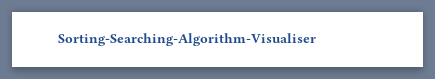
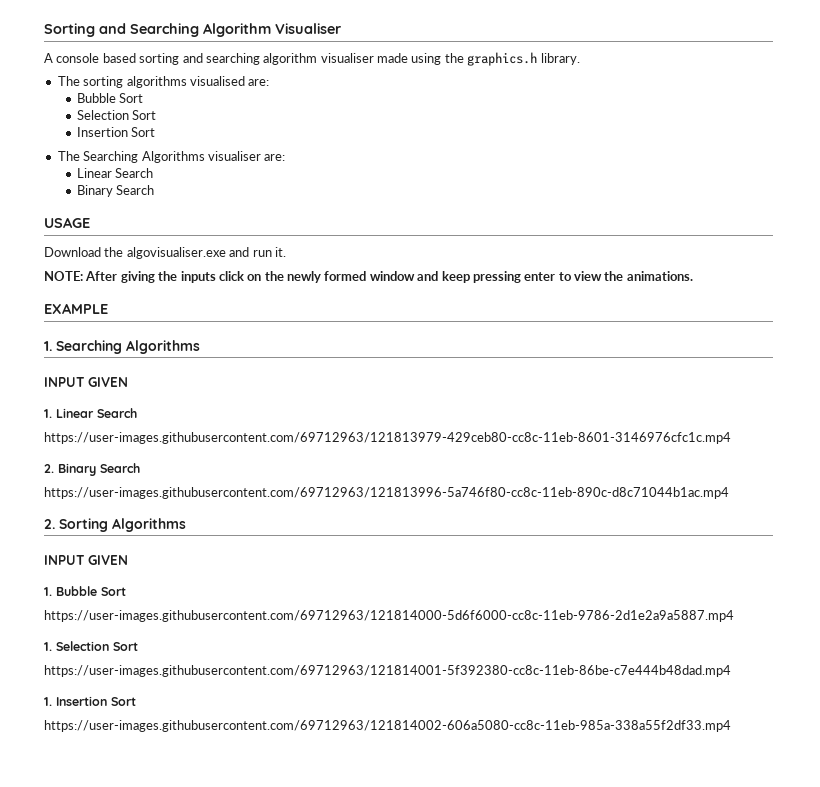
[58,33,316,46] Sorting-Searching-Algorithm-Visualiser -> [44,23,341,37] [44,52,580,66] [57,76,270,88] [77,93,144,103] [77,110,157,120] [77,127,156,137] [57,151,286,163] [77,168,154,178] [77,185,155,197] [44,217,90,228] [44,247,286,259] [44,271,693,283] [44,303,108,314] [44,340,200,354] [44,377,128,387] [44,408,137,418] [44,432,731,444] [44,463,140,476] [44,487,729,499] [44,518,186,532] [44,555,128,565] [44,586,126,596] [44,610,734,622] [44,641,138,651] [44,665,731,677] [44,696,136,706] [44,720,731,732] Sorting and Searching Algorithm Visualiser // A console based sorting and searching algorithm visualiser made using the graphics.h library. // The sorting algorithms visualised are: // Bubble Sort // Selection Sort // Insertion Sort // The Searching Algorithms visualiser are: // Linear Search // Binary Search // USAGE // Download the algovisualiser.exe and run it. // NOTE: After giving the inputs click on the newly formed window and keep pressing enter to view the animations. // EXAMPLE // 1. Searching Algorithms // INPUT GIVEN // 1. Linear Search // https://user-images.githubusercontent.com/69712963/121813979-429ceb80-cc8c-11eb-8601-3146976cfc1c.mp4 // 2. Binary Search // https://user-images.githubusercontent.com/69712963/121813996-5a746f80-cc8c-11eb-890c-d8c71044b1ac.mp4 // 2. Sorting Algorithms // INPUT GIVEN // 1. Bubble Sort // https://user-images.githubusercontent.com/69712963/121814000-5d6f6000-cc8c-11eb-9786-2d1e2a9a5887.mp4 // 1. Selection Sort // https://user-images.githubusercontent.com/69712963/121814001-5f392380-cc8c-11eb-86be-c7e444b48dad.mp4 // 1. Insertion Sort // https://user-images.githubusercontent.com/69712963/121814002-606a5080-cc8c-11eb-985a-338a55f2df33.mp4

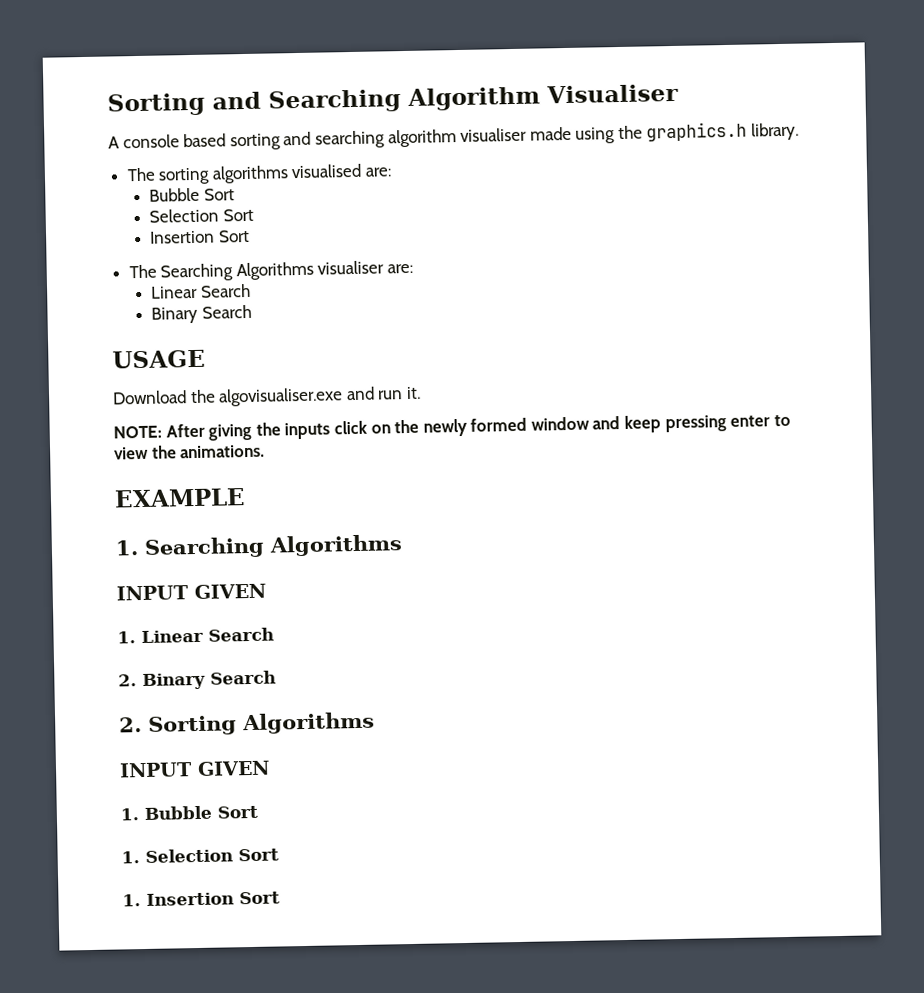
[44,432,731,444] // https://user-images.githubusercontent.com/69712963/121813979-429ceb80-cc8c-11eb-8601-3146976cfc1c.mp4 -> (274, 634) none
[44,487,729,499] // https://user-images.githubusercontent.com/69712963/121813996-5a746f80-cc8c-11eb-890c-d8c71044b1ac.mp4 -> (276, 677) none
[44,610,734,622] // https://user-images.githubusercontent.com/69712963/121814000-5d6f6000-cc8c-11eb-9786-2d1e2a9a5887.mp4 -> (258, 812) none
[44,665,731,677] // https://user-images.githubusercontent.com/69712963/121814001-5f392380-cc8c-11eb-86be-c7e444b48dad.mp4 -> (279, 855) none
[44,720,731,732] // https://user-images.githubusercontent.com/69712963/121814002-606a5080-cc8c-11eb-985a-338a55f2df33.mp4 -> (280, 898) none

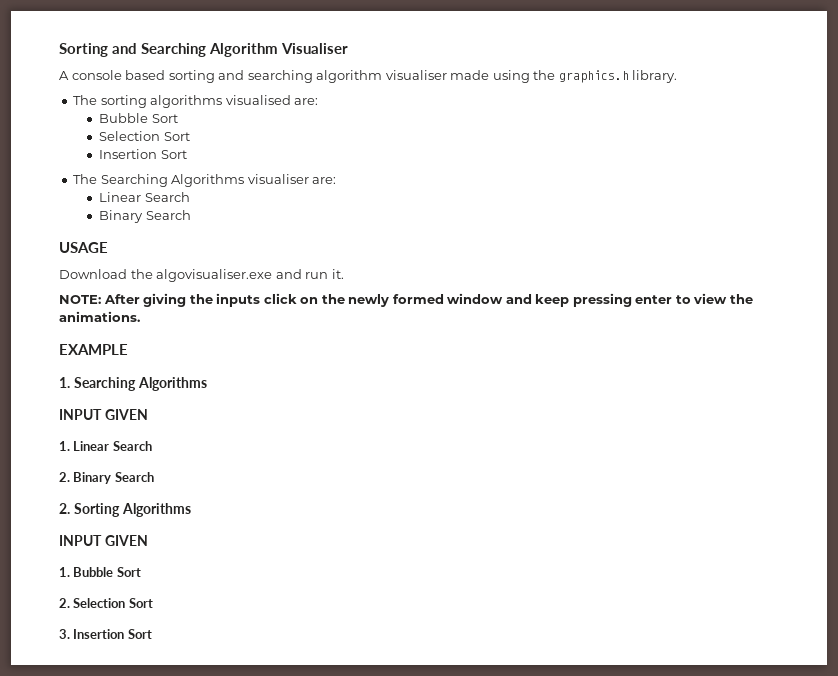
[121,848,279,864] [122,894,141,907] 1. Selection Sort // 1. -> [59,598,153,608] [59,629,70,639] 2. Selection Sort // 3.

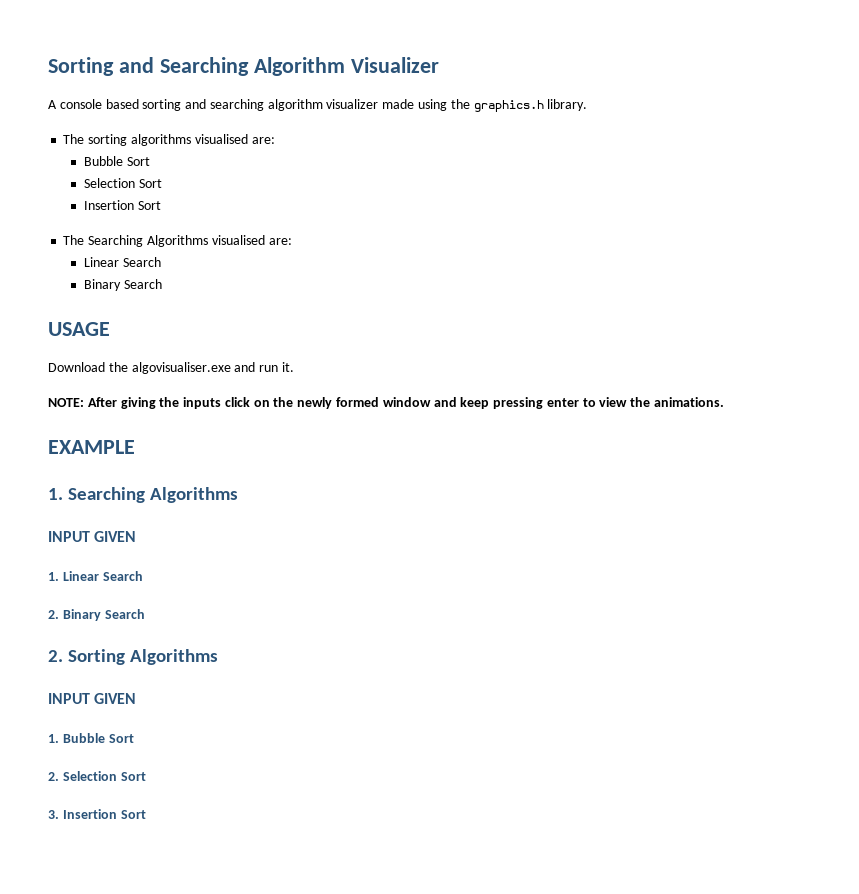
[281,43,348,54] Visualiser -> [350,57,439,73] Visualizer
[385,70,447,80] visualiser -> [326,99,379,109] visualizer
[247,174,309,184] visualiser -> [211,235,265,245] visualised

